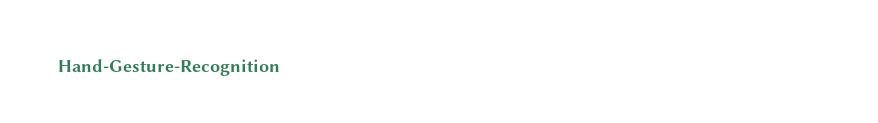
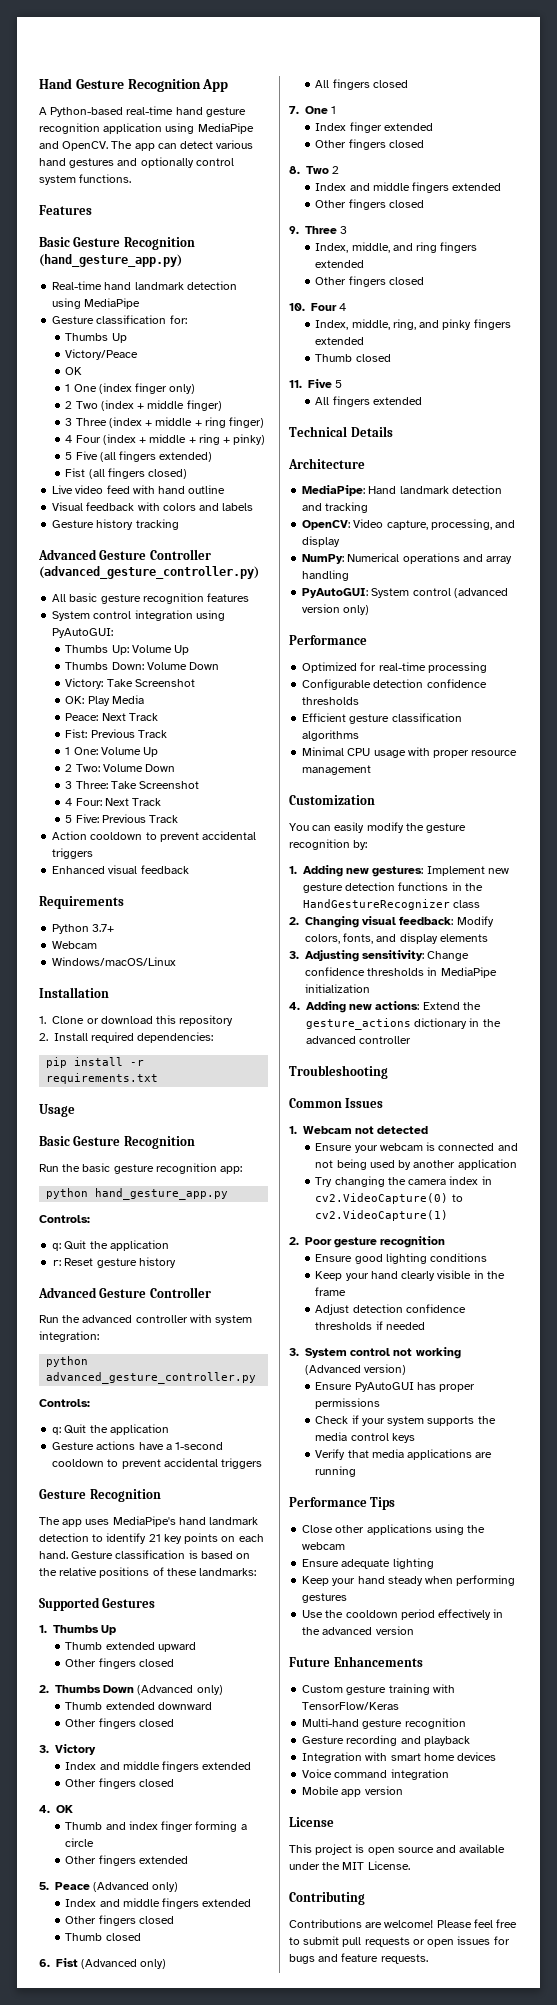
[58,59,280,76] Hand-Gesture-Recognition -> [39,78,229,92] [39,106,246,117] [39,123,254,134] [39,140,254,151] [39,157,234,168] [39,174,132,185] [39,205,92,215] [39,237,195,250] [39,254,182,267] [52,281,237,290] [52,298,141,309] [52,315,187,324] [65,333,127,343] [65,349,139,360] [65,367,83,375] [65,383,196,394] [65,400,222,411] [65,417,265,428] [65,434,266,445] [65,451,213,462] [65,468,188,479] [52,485,226,494] [52,502,254,511] [52,519,179,530] [38,549,211,560] [39,566,259,579] [52,593,250,604] [52,610,225,621] [52,628,114,638] [65,645,190,655] [65,662,220,670] [65,678,195,689] [65,695,144,706] [65,713,158,721] [65,729,167,738] [65,747,159,757] [65,764,176,772] [65,781,200,789] [65,798,162,806] [65,814,179,823] [52,831,257,842] [52,848,94,859] [52,865,189,874] [39,896,124,909] [52,924,115,934] [52,941,98,949] [52,957,177,966] [39,987,109,998] [39,1015,234,1026] [39,1032,214,1043] [46,1057,145,1068] [46,1073,159,1084] [39,1104,75,1117] [39,1136,195,1149] [39,1163,243,1174] [46,1188,229,1200] [39,1215,90,1223] [52,1240,169,1251] [52,1257,176,1268] [38,1287,211,1298] [39,1314,253,1325] [39,1331,99,1342] [46,1356,89,1367] [46,1372,257,1384] [39,1399,90,1407] [52,1424,169,1435] [52,1441,224,1450] [52,1458,263,1469] [39,1489,161,1502] [39,1516,259,1527] [39,1533,264,1544] [39,1550,251,1559] [39,1567,257,1578] [39,1597,156,1611] [39,1625,117,1635] [65,1642,196,1652] [65,1658,174,1669] [39,1685,223,1695] [65,1702,212,1710] [65,1718,174,1729] [39,1744,96,1755] [65,1761,252,1772] [65,1778,174,1789] [39,1805,73,1813] [65,1821,247,1832] [65,1838,95,1847] [65,1855,188,1866] [39,1882,179,1892] [65,1898,252,1909] [65,1915,174,1926] [65,1933,141,1941] [39,1958,167,1969] [315,79,408,90] [289,106,337,114] [315,122,433,133] [315,139,424,150] [289,166,340,174] [315,182,502,193] [315,199,424,210] [289,226,348,234] [315,242,478,253] [315,260,365,268] [315,276,424,287] [289,303,347,311] [315,319,511,330] [315,337,365,345] [315,354,391,362] [289,379,343,388] [315,396,422,407] [289,426,393,437] [288,458,365,469] [302,485,502,496] [302,502,369,513] [302,519,516,530] [302,536,341,547] [302,553,513,564] [302,570,350,581] [302,588,508,598] [302,604,370,615] [289,635,367,645] [302,662,487,673] [302,679,487,690] [302,697,360,705] [302,713,462,724] [302,730,360,741] [302,747,518,758] [302,765,372,775] [289,795,375,805] [289,822,467,833] [289,839,368,850] [289,865,509,877] [303,882,483,893] [303,899,481,910] [289,916,494,928] [305,933,488,944] [289,950,470,962] [305,967,497,978] [305,984,370,993] [289,1001,481,1013] [306,1018,501,1030] [306,1036,412,1044] [289,1065,388,1079] [289,1098,384,1108] [289,1126,429,1134] [315,1142,518,1153] [315,1159,517,1170] [315,1176,492,1187] [315,1193,463,1204] [315,1210,449,1221] [289,1236,446,1248] [315,1253,488,1264] [315,1270,505,1281] [315,1287,347,1296] [315,1304,466,1315] [315,1321,425,1330] [289,1347,461,1359] [305,1364,407,1375] [315,1382,476,1392] [315,1398,381,1409] [315,1415,496,1426] [315,1432,415,1443] [315,1449,493,1460] [315,1466,357,1477] [289,1497,396,1510] [302,1524,486,1535] [302,1542,346,1550] [302,1558,434,1569] [302,1575,516,1586] [302,1593,348,1603] [302,1609,504,1620] [302,1626,414,1635] [289,1656,423,1667] [302,1684,455,1695] [302,1702,400,1710] [302,1718,466,1729] [302,1735,470,1746] [302,1752,497,1763] [302,1769,449,1780] [302,1786,403,1797] [289,1817,334,1827] [289,1844,506,1855] [289,1861,410,1870] [289,1891,365,1905] [289,1919,518,1928] [289,1936,510,1947] [289,1953,428,1964] Hand Gesture Recognition App // A Python-based real-time hand gesture recognition application using MediaPipe and OpenCV. The app can detect various hand gestures and optionally control system functions. // Features // Basic Gesture Recognition (hand_gesture_app.py) // Real-time hand landmark detection using MediaPipe // Gesture classification for: // Thumbs Up // Victory/Peace // OK // 1 One (index finger only) // 2 Two (index + middle finger) // 3 Three (index + middle + ring finger) // 4 Four (index + middle + ring + pinky) // 5 Five (all fingers extended) // Fist (all fingers closed) // Live video feed with hand outline // Visual feedback with colors and labels // Gesture history tracking // Advanced Gesture Controller (advanced_gesture_controller.py) // All basic gesture recognition features // System control integration using PyAutoGUI: // Thumbs Up: Volume Up // Thumbs Down: Volume Down // Victory: Take Screenshot // OK: Play Media // Peace: Next Track // Fist: Previous Track // 1 One: Volume Up // 2 Two: Volume Down // 3 Three: Take Screenshot // 4 Four: Next Track // 5 Five: Previous Track // Action cooldown to prevent accidental triggers // Enhanced visual feedback // Requirements // Python 3.7+ // Webcam // Windows/macOS/Linux // Installation // 1. Clone or download this repository // 2. Install required dependencies: // pip install -r requirements.txt // Usage // Basic Gesture Recognition // Run the basic gesture recognition app: // python hand_gesture_app.py // Controls: // q: Quit the application // r: Reset gesture history // Advanced Gesture Controller // Run the advanced controller with system integration: // python advanced_gesture_controller.py // Controls: // q: Quit the application // Gesture actions have a 1-second cooldown to prevent accidental triggers // Gesture Recognition // The app uses MediaPipe's hand landmark detection to identify 21 key points on each hand. Gesture classification is based on the relative positions of these landmarks: // Supported Gestures // 1. Thumbs Up // Thumb extended upward // Other fingers closed // 2. Thumbs Down (Advanced only) // Thumb extended downward // Other fingers closed // 3. Victory // Index and middle fingers extended // Other fingers closed // 4. OK // Thumb and index finger forming a circle // Other fingers extended // 5. Peace (Advanced only) // Index and middle fingers extended // Other fingers closed // Thumb closed // 6. Fist (Advanced only) // All fingers closed // 7. One 1 // Index finger extended // Other fingers closed // 8. Two 2 // Index and middle fingers extended // Other fingers closed // 9. Three 3 // Index, middle, and ring fingers extended // Other fingers closed // 10. Four 4 // Index, middle, ring, and pinky fingers extended // Thumb closed // 11. Five 5 // All fingers extended // Technical Details // Architecture // MediaPipe: Hand landmark detection and tracking // OpenCV: Video capture, processing, and display // NumPy: Numerical operations and array handling // PyAutoGUI: System control (advanced version only) // Performance // Optimized for real-time processing // Configurable detection confidence thresholds // Efficient gesture classification algorithms // Minimal CPU usage with proper resource management // Customization // You can easily modify the gesture recognition by: // 1. Adding new gestures: Implement new gesture detection functions in the HandGestureRecognizer class // 2. Changing visual feedback: Modify colors, fonts, and display elements // 3. Adjusting sensitivity: Change confidence thresholds in MediaPipe initialization // 4. Adding new actions: Extend the gesture_actions dictionary in the advanced controller // Troubleshooting // Common Issues // 1. Webcam not detected // Ensure your webcam is connected and not being used by another application // Try changing the camera index in cv2.VideoCapture(0) to cv2.VideoCapture(1) // 2. Poor gesture recognition // Ensure good lighting conditions // Keep your hand clearly visible in the frame // Adjust detection confidence thresholds if needed // 3. System control not working (Advanced version) // Ensure PyAutoGUI has proper permissions // Check if your system supports the media control keys // Verify that media applications are running // Performance Tips // Close other applications using the webcam // Ensure adequate lighting // Keep your hand steady when performing gestures // Use the cooldown period effectively in the advanced version // Future Enhancements // Custom gesture training with TensorFlow/Keras // Multi-hand gesture recognition // Gesture recording and playback // Integration with smart home devices // Voice command integration // Mobile app version // License // This project is open source and available under the MIT License. // Contributing // Contributions are welcome! Please feel free to submit pull requests or open issues for bugs and feature requests.

